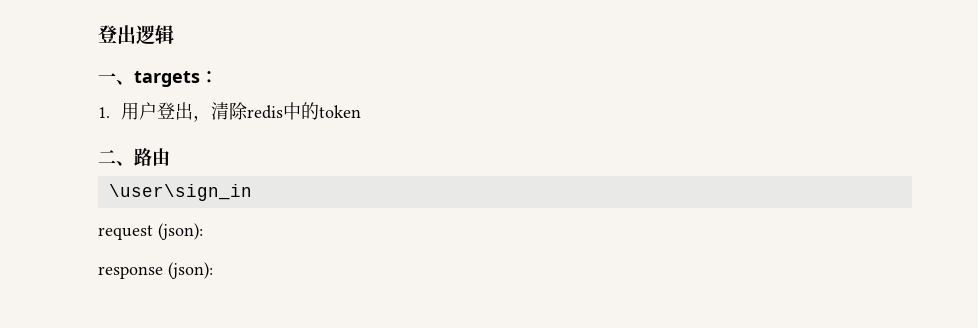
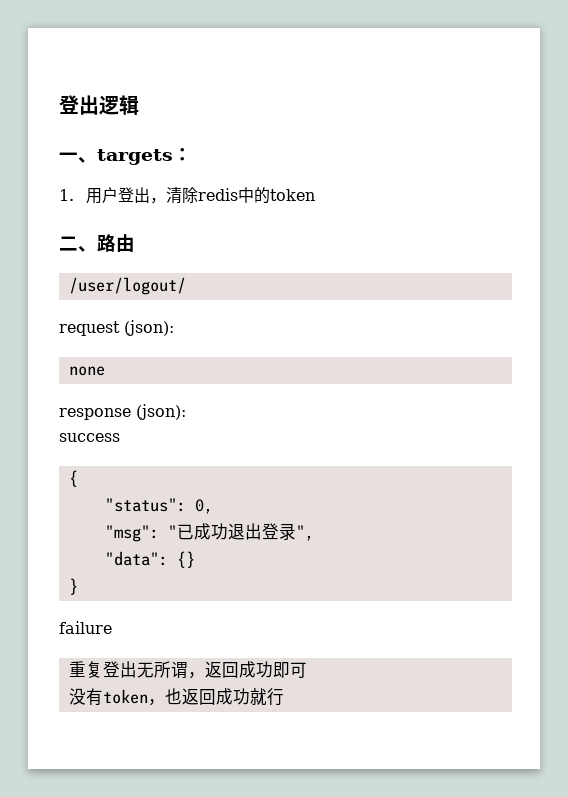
[108,184,252,201] \user\sign_in -> [68,277,186,295] /user/logout/
(203, 231) none -> [68,366,105,376] // none
(213, 270) none -> [59,433,120,442] [68,470,78,487] [104,498,213,514] [104,523,314,542] [104,551,195,568] [68,578,78,595] [59,621,112,634] [68,661,307,679] [68,688,284,706] // success // { // "status": 0, // "msg": "已成功退出登录", // "data": {} // } // failure // 重复登出无所谓，返回成功即可 // 没有token，也返回成功就行

